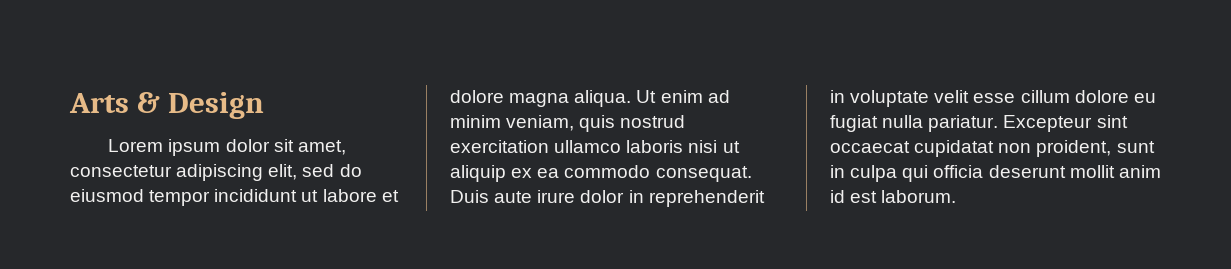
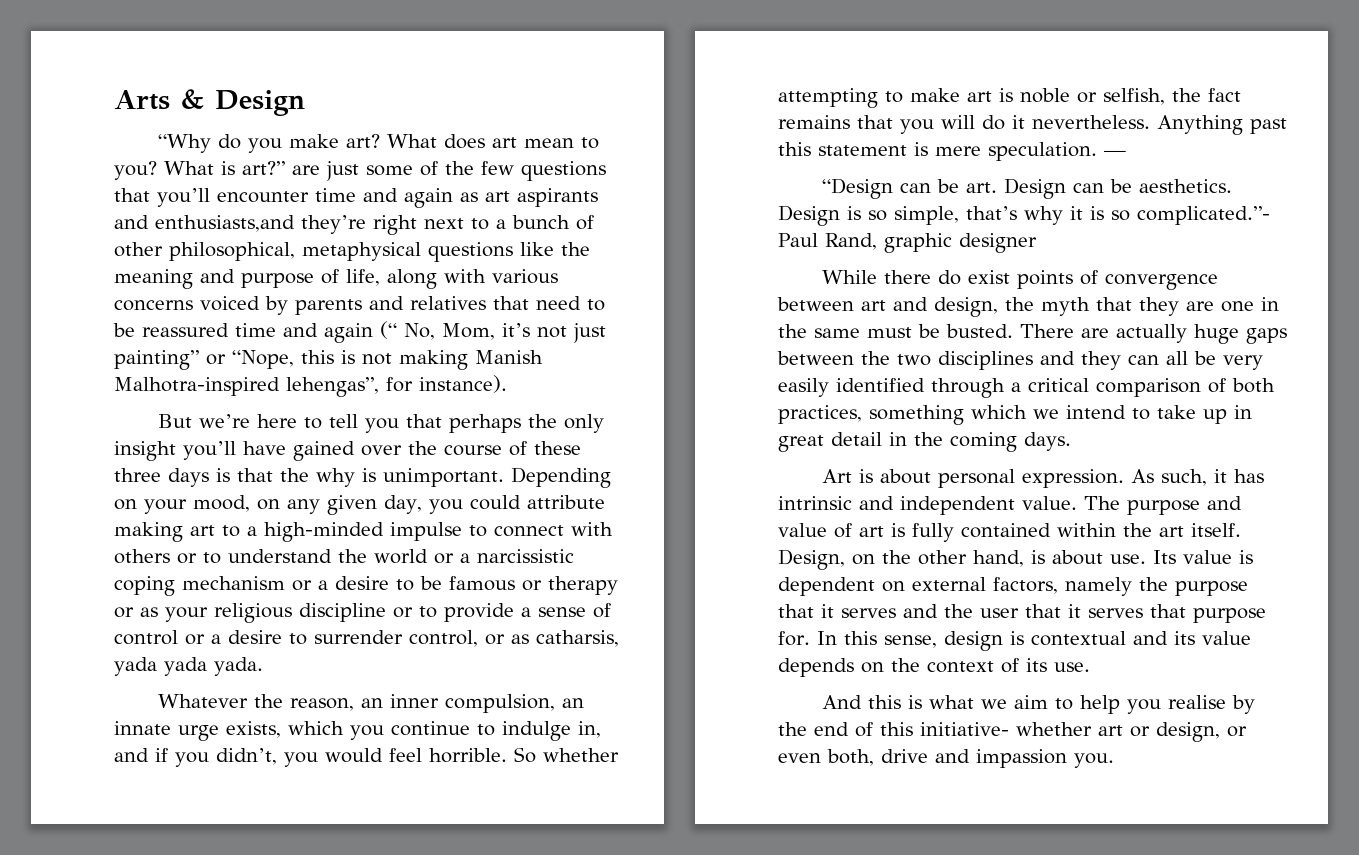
[108,139,346,156] [70,164,362,181] [70,189,399,206] [450,90,730,107] [450,115,686,132] [450,140,740,153] [450,165,752,182] [450,190,765,207] [830,90,1156,107] [830,115,1128,132] [830,140,1155,157] [830,165,1161,182] [830,190,957,203] Lorem ipsum dolor sit amet, consectetur adipiscing elit, sed do eiusmod tempor incididunt ut labore et dolore magna aliqua. Ut enim ad minim veniam, quis nostrud exercitation ullamco laboris nisi ut aliquip ex ea commodo consequat. Duis aute irure dolor in reprehenderit in voluptate velit esse cillum dolore eu fugiat nulla pariatur. Excepteur sint occaecat cupidatat non proident, sunt in culpa qui officia deserunt mollit anim id est laborum. -> [157,134,599,153] [114,161,606,181] [114,188,598,208] [114,215,594,235] [114,242,590,262] [114,269,558,289] [114,296,605,315] [113,321,606,343] [114,350,543,370] [114,375,507,397] [157,414,604,433] [114,441,581,461] [114,467,611,488] [114,495,605,515] [114,522,613,542] [114,549,574,564] [114,576,618,596] [114,603,611,623] [114,630,619,647] [114,657,263,676] [157,694,584,713] [114,721,601,741] [114,747,619,767] [778,88,1241,108] [778,115,1287,135] [778,142,1126,161] [821,178,1232,199] [778,205,1270,226] [778,233,1037,253] [821,270,1218,290] [777,297,1279,317] [778,324,1287,344] [777,351,1263,370] [778,378,1275,398] [778,405,1252,425] [778,432,1071,452] [821,469,1264,488] [778,496,1242,515] [778,523,1241,542] [778,549,1253,570] [778,577,1248,596] [778,604,1266,623] [778,631,1251,651] [778,658,1090,677] [821,695,1255,714] [778,722,1247,742] [778,749,1114,768] “Why do you make art? What does art mean to you? What is art?” are just some of the few questions that you’ll encounter time and again as art aspirants and enthusiasts,and they’re right next to a bunch of other philosophical, metaphysical questions like the meaning and purpose of life, along with various concerns voiced by parents and relatives that need to be reassured time and again (“ No, Mom, it’s not just painting” or “Nope, this is not making Manish Malhotra-inspired lehengas”, for instance). // But we’re here to tell you that perhaps the only insight you’ll have gained over the course of these three days is that the why is unimportant. Depending on your mood, on any given day, you could attribute making art to a high-minded impulse to connect with others or to understand the world or a narcissistic coping mechanism or a desire to be famous or therapy or as your religious discipline or to provide a sense of control or a desire to surrender control, or as catharsis, yada yada yada. // Whatever the reason, an inner compulsion, an innate urge exists, which you continue to indulge in, and if you didn’t, you would feel horrible. So whether attempting to make art is noble or selfish, the fact remains that you will do it nevertheless. Anything past this statement is mere speculation. — // “Design can be art. Design can be aesthetics. Design is so simple, that’s why it is so complicated.”- Paul Rand, graphic designer // While there do exist points of convergence between art and design, the myth that they are one in the same must be busted. There are actually huge gaps between the two disciplines and they can all be very easily identified through a critical comparison of both practices, something which we intend to take up in great detail in the coming days. // Art is about personal expression. As such, it has intrinsic and independent value. The purpose and value of art is fully contained within the art itself. Design, on the other hand, is about use. Its value is dependent on external factors, namely the purpose that it serves and the user that it serves that purpose for. In this sense, design is contextual and its value depends on the context of its use. // And this is what we aim to help you realise by the end of this initiative- whether art or design, or even both, drive and impassion you.

